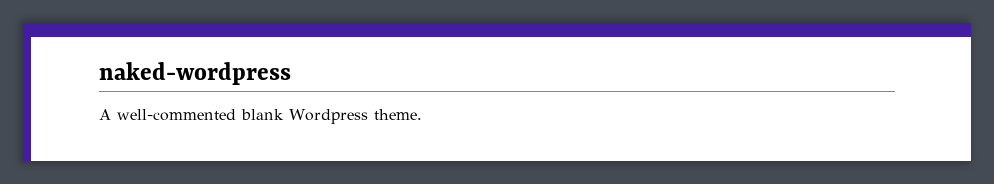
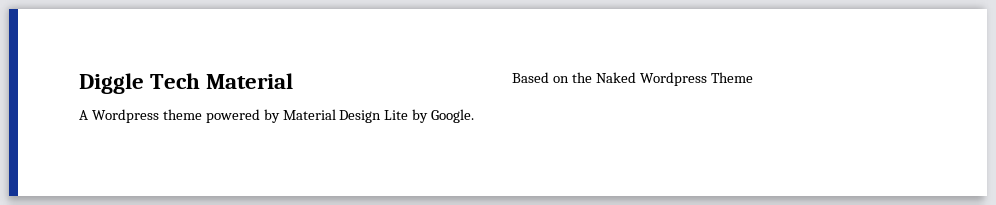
[99,62,291,85] [99,109,422,124] naked-wordpress // A well-commented blank Wordpress theme. -> [79,73,294,94] [79,109,475,123] [512,72,753,86] Diggle Tech Material // A Wordpress theme powered by Material Design Lite by Google. Based on the Naked Wordpress Theme

